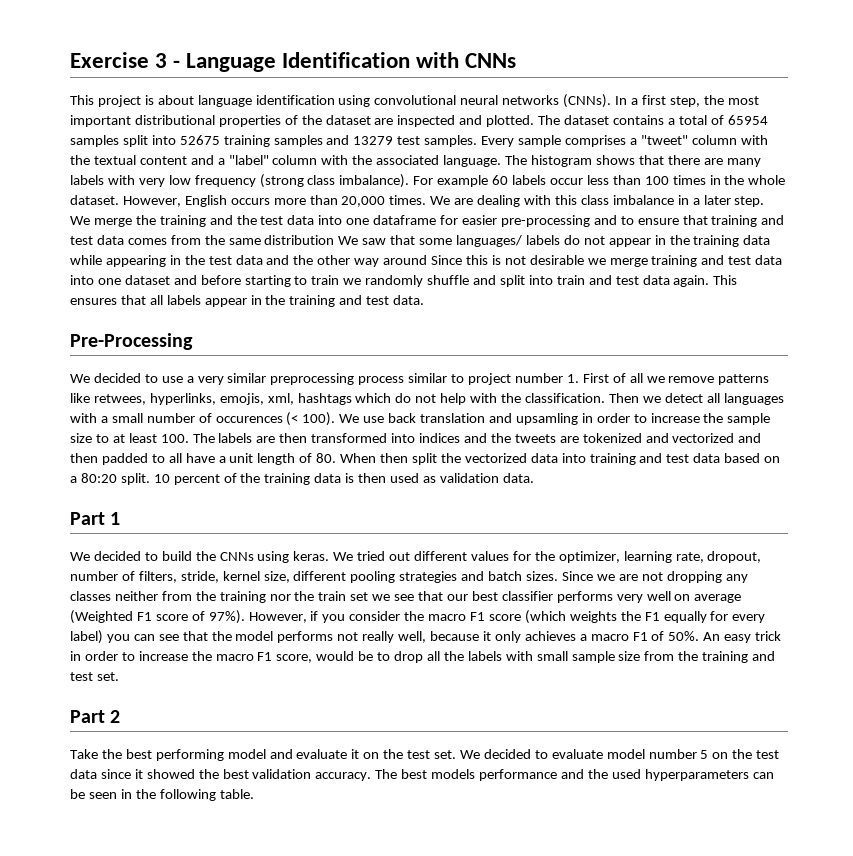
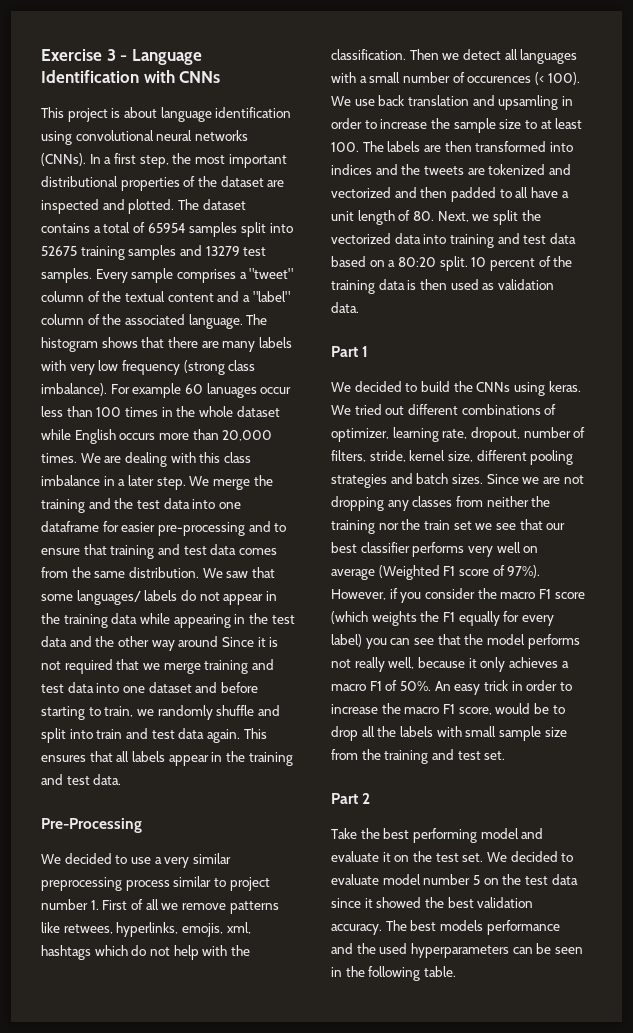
[740,135,768,145] with -> [87,291,100,302] of
[321,155,349,165] with -> [87,314,100,325] of
[512,175,547,185] labels -> [206,383,257,398] lanuages
[70,195,181,207] dataset. However, -> [236,406,280,417] [41,429,71,440] dataset while
[264,235,335,245] distribution -> [128,567,199,578] distribution.
[465,255,488,265] this -> [257,637,266,647] it
[529,255,584,265] desirable -> [64,659,140,674] required that
[311,275,340,285] train -> [104,706,134,717] train,
[340,453,409,463] When then -> [437,211,490,222] Next, we
[470,551,555,561] values for the -> [461,404,557,415] combinations of
[114,591,192,601] neither from -> [455,496,529,507] from neither

